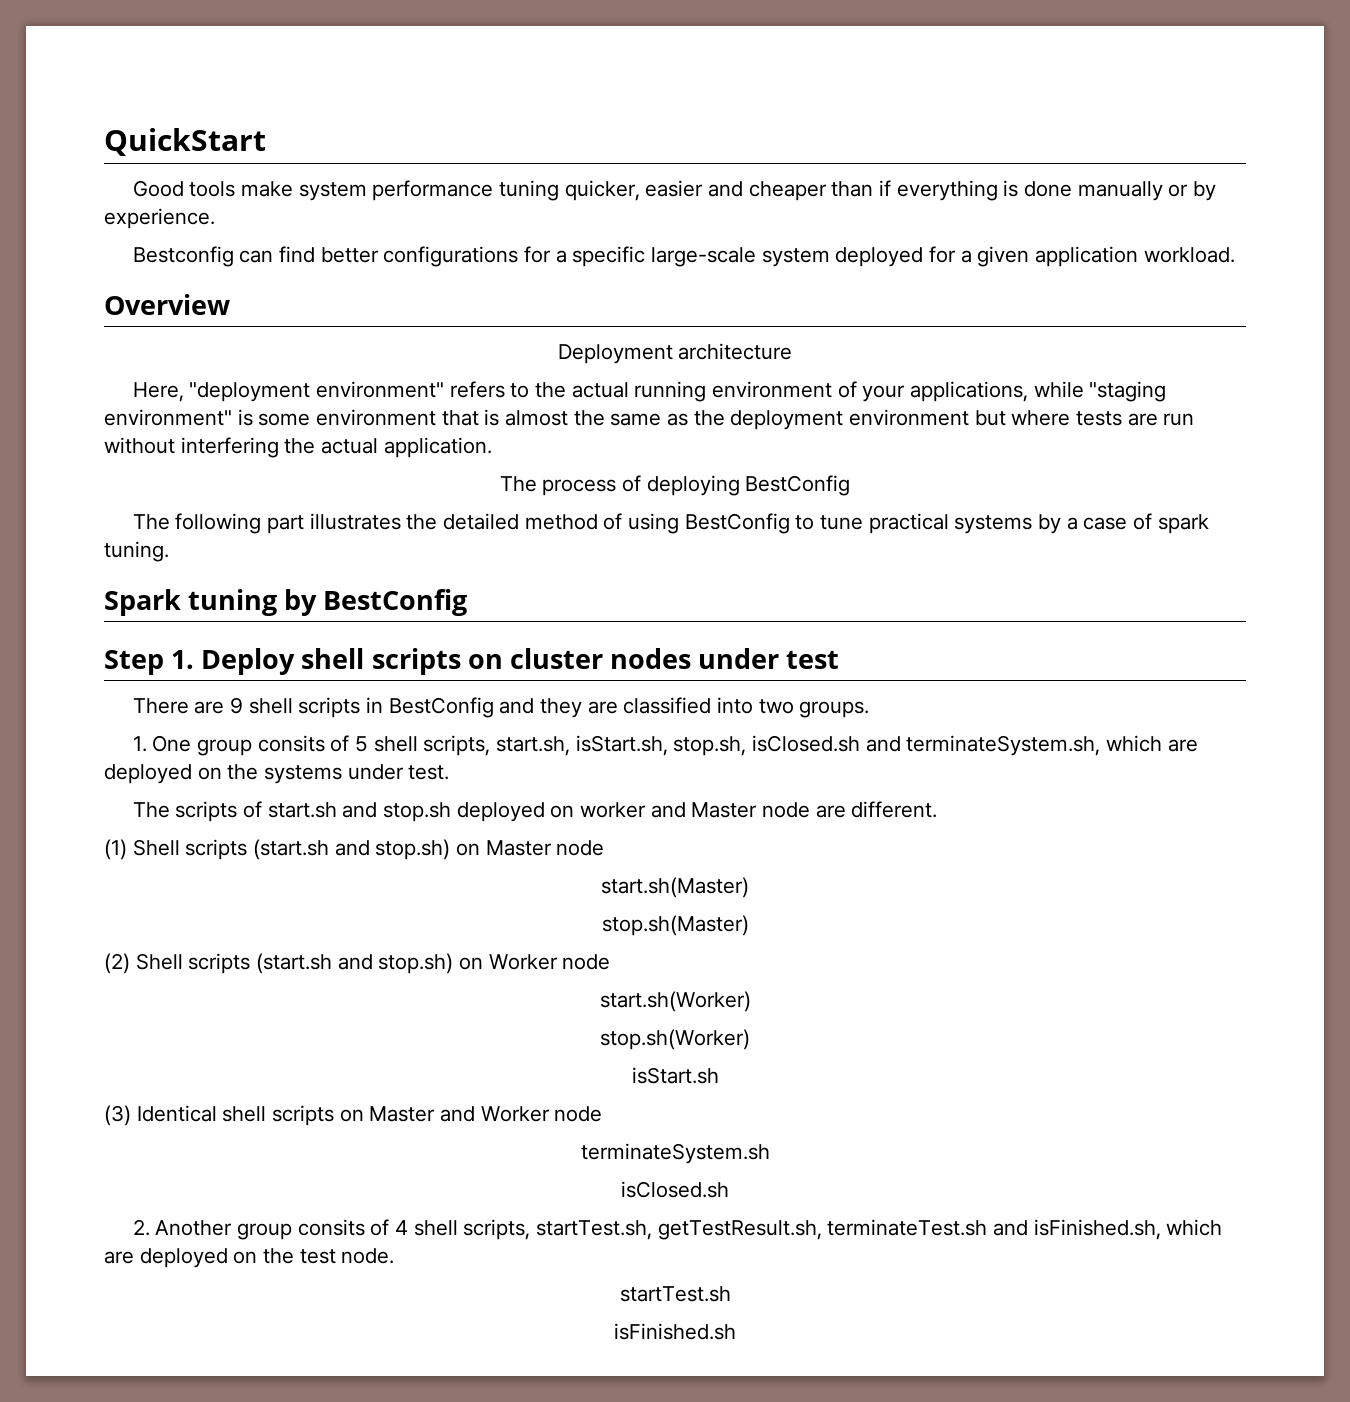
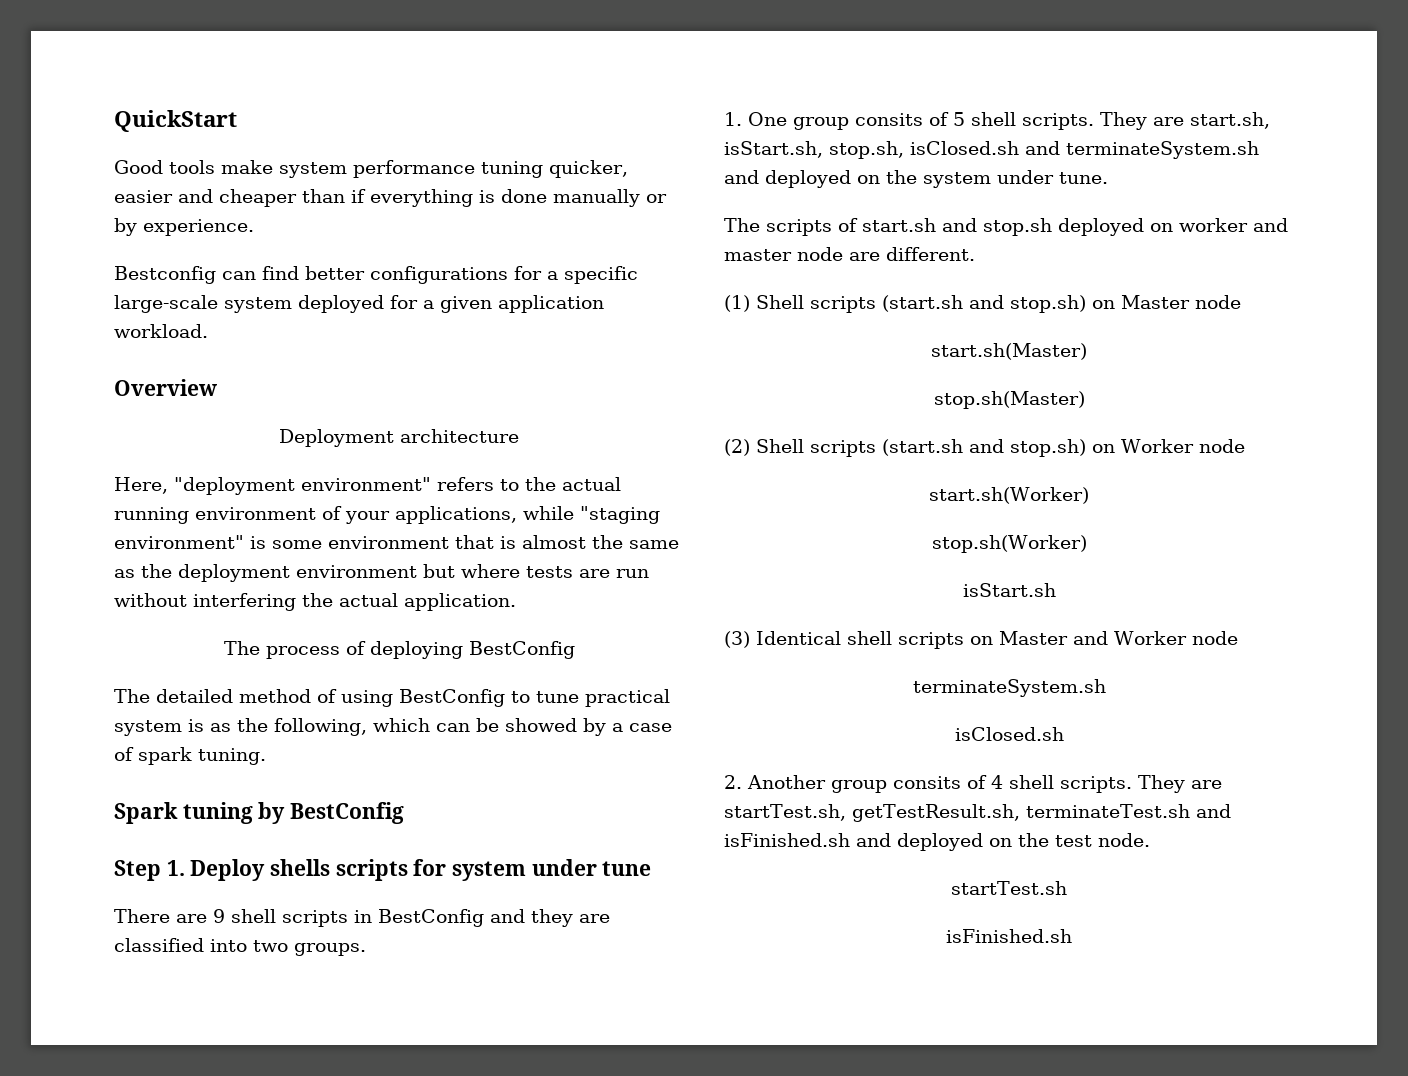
[175,513,438,534] following part illustrates the -> (150, 696) none
[954,515,1033,534] systems -> [114,718,577,736] system is as the following, which can be showed
[301,648,840,675] shell scripts on cluster nodes under test -> [270,859,652,881] shells scripts for system under tune
[423,735,491,756] scripts, -> [1022,112,1184,130] scripts. They are
[906,735,1198,756] [104,764,450,784] terminateSystem.sh, which are deployed on the systems under test. -> [1066,141,1259,159] [724,170,1108,188] terminateSystem.sh and deployed on the system under tune.
[691,802,758,818] Master -> [724,249,792,261] master
[463,1219,531,1240] scripts, -> [1060,775,1222,793] scripts. They are
[1033,1219,1223,1240] [104,1251,134,1264] isFinished.sh, which are -> [724,833,891,847] isFinished.sh and

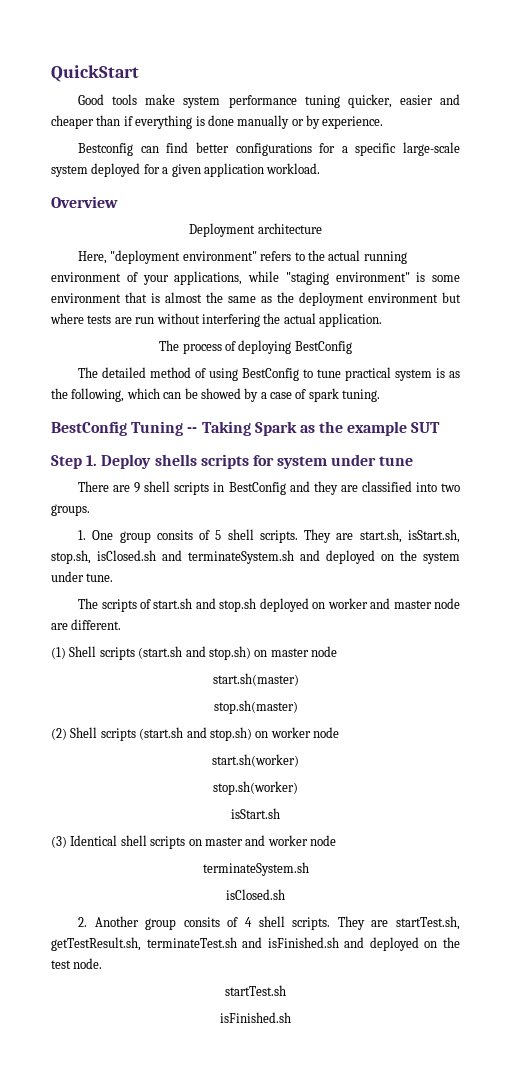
[114,802,405,824] Spark tuning by BestConfig -> [51,421,441,436] BestConfig Tuning -- Taking Spark as the example SUT
[1121,295,1241,309] [931,343,1087,360] [933,391,1085,409] Master node // start.sh(Master) // stop.sh(Master) -> [270,646,337,657] [212,673,299,686] [213,700,298,714] master node // start.sh(master) // stop.sh(master)
[1121,439,1245,453] [929,487,1090,504] [931,535,1087,553] Worker node // start.sh(Worker) // stop.sh(Worker) -> [270,727,339,738] [212,754,299,767] [213,781,298,795] worker node // start.sh(worker) // stop.sh(worker)
[999,631,1187,645] Master and Worker -> [204,835,308,846] master and worker

